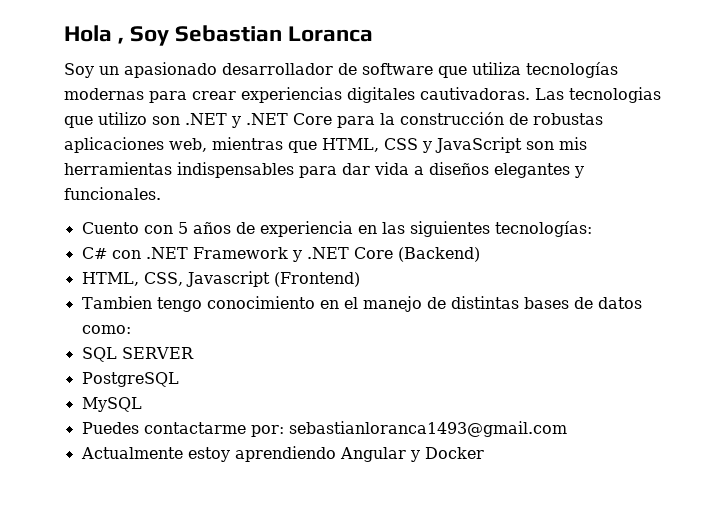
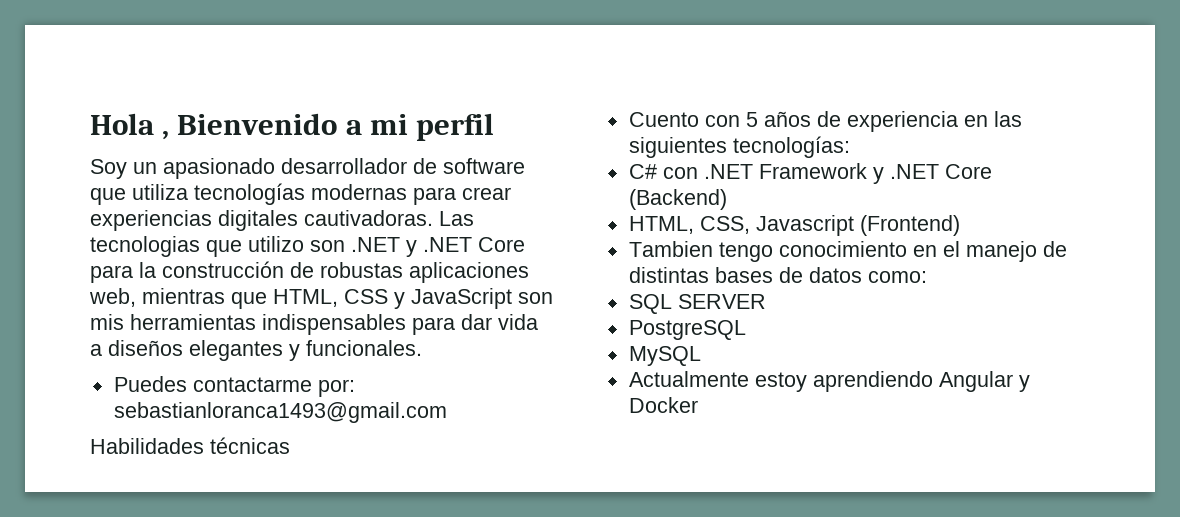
[130,25,374,46] Soy Sebastian Loranca -> [177,113,495,141] Bienvenido a mi perfil
(161, 193) none -> [113,376,355,397] [113,402,447,423] [90,437,290,454] // Puedes contactarme por: sebastianloranca1493@gmail.com // Habilidades técnicas
[81,421,567,437] // Puedes contactarme por: sebastianloranca1493@gmail.com -> (701, 356) none

